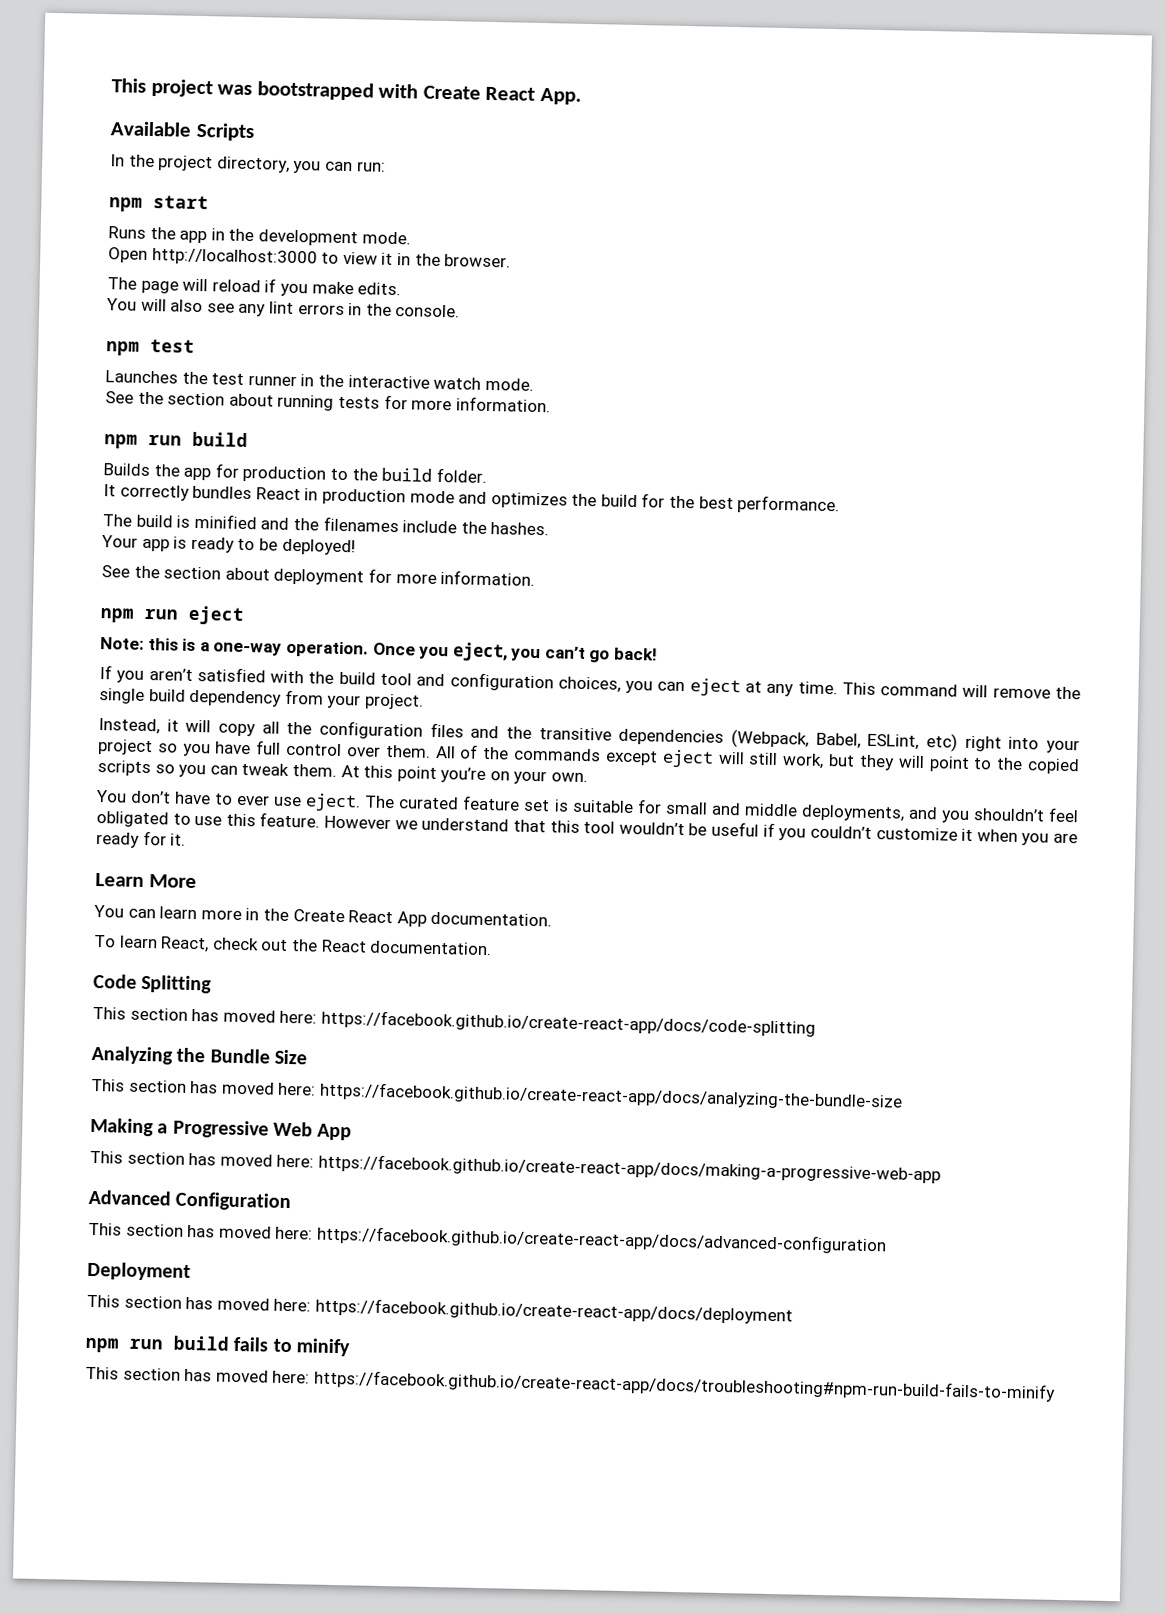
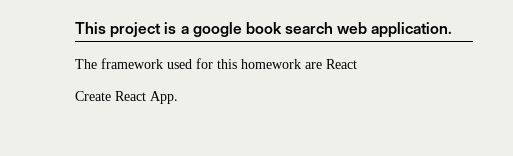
[217,81,582,105] [110,121,254,142] [110,154,386,174] [109,195,209,212] [108,226,411,247] [108,247,512,268] [107,277,402,297] [106,298,461,318] [106,339,195,356] [105,370,534,391] [105,391,551,413] [104,431,248,449] [103,463,487,483] [103,484,841,515] [102,513,550,536] [101,535,356,556] [101,565,536,586] [100,605,245,625] [100,637,659,663] [99,665,1082,700] [99,688,424,710] [98,718,1080,754] [97,739,1081,775] [97,760,589,785] [96,789,1079,823] [96,810,1078,846] [96,830,187,848] [95,872,197,889] [93,904,553,927] [94,934,493,956] [93,973,213,994] [92,1006,816,1037] [91,1045,307,1065] [91,1078,903,1111] [90,1117,353,1141] [89,1150,941,1184] [88,1189,292,1212] [88,1222,887,1255] [87,1261,191,1282] [86,1294,793,1325] [85,1335,350,1357] [85,1366,1056,1402] was bootstrapped with Create React App. // Available Scripts // In the project directory, you can run: // npm start // Runs the app in the development mode. // Open http://localhost:3000 to view it in the browser. // The page will reload if you make edits. // You will also see any lint errors in the console. // npm test // Launches the test runner in the interactive watch mode. // See the section about running tests for more information. // npm run build // Builds the app for production to the build folder. // It correctly bundles React in production mode and optimizes the build for the best performance. // The build is minified and the filenames include the hashes. // Your app is ready to be deployed! // See the section about deployment for more information. // npm run eject // Note: this is a one-way operation. Once you eject, you can’t go back! // If you aren’t satisfied with the build tool and configuration choices, you can eject at any time. This command will remove the single build dependency from your project. // Instead, it will copy all the configuration files and the transitive dependencies (Webpack, Babel, ESLint, etc) right into your project so you have full control over them. All of the commands except eject will still work, but they will point to the copied scripts so you can tweak them. At this point you’re on your own. // You don’t have to ever use eject. The curated feature set is suitable for small and middle deployments, and you shouldn’t feel obligated to use this feature. However we understand that this tool wouldn’t be useful if you couldn’t customize it when you are ready for it. // Learn More // You can learn more in the Create React App documentation. // To learn React, check out the React documentation. // Code Splitting // This section has moved here: https://facebook.github.io/create-react-app/docs/code-splitting // Analyzing the Bundle Size // This section has moved here: https://facebook.github.io/create-react-app/docs/analyzing-the-bundle-size // Making a Progressive Web App // This section has moved here: https://facebook.github.io/create-react-app/docs/making-a-progressive-web-app // Advanced Configuration // This section has moved here: https://facebook.github.io/create-react-app/docs/advanced-configuration // Deployment // This section has moved here: https://facebook.github.io/create-react-app/docs/deployment // npm run build fails to minify // This section has moved here: https://facebook.github.io/create-react-app/docs/troubleshooting#npm-run-build-fails-to-minify -> [164,22,453,38] [75,58,357,69] [75,91,178,104] is a google book search web application. // The framework used for this homework are React // Create React App.

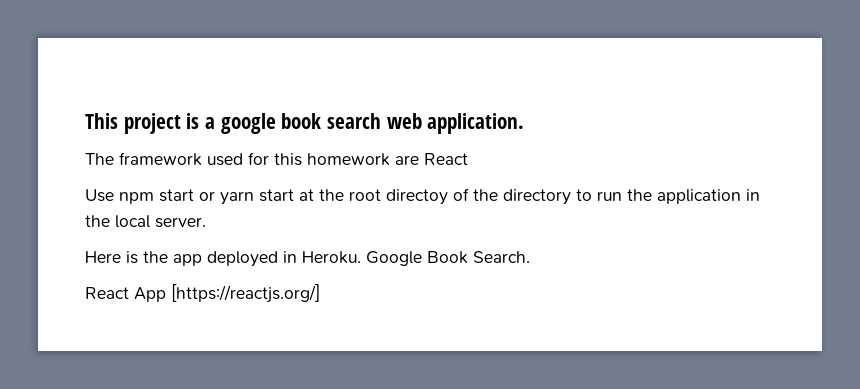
[75,91,178,104] Create React App. -> [85,188,760,205] [85,215,206,228] [85,251,530,267] [85,284,320,303] Use npm start or yarn start at the root directoy of the directory to run the application in the local server. // Here is the app deployed in Heroku. Google Book Search. // React App [https://reactjs.org/]

